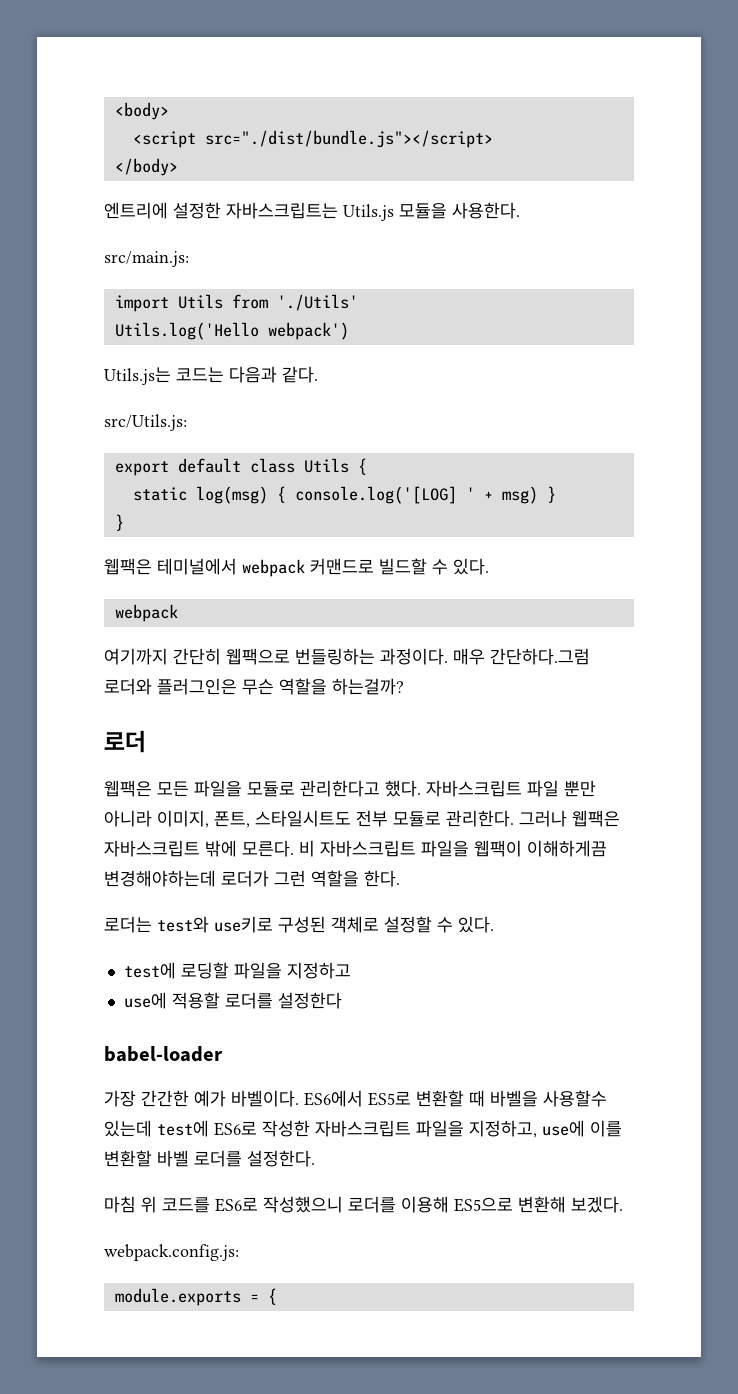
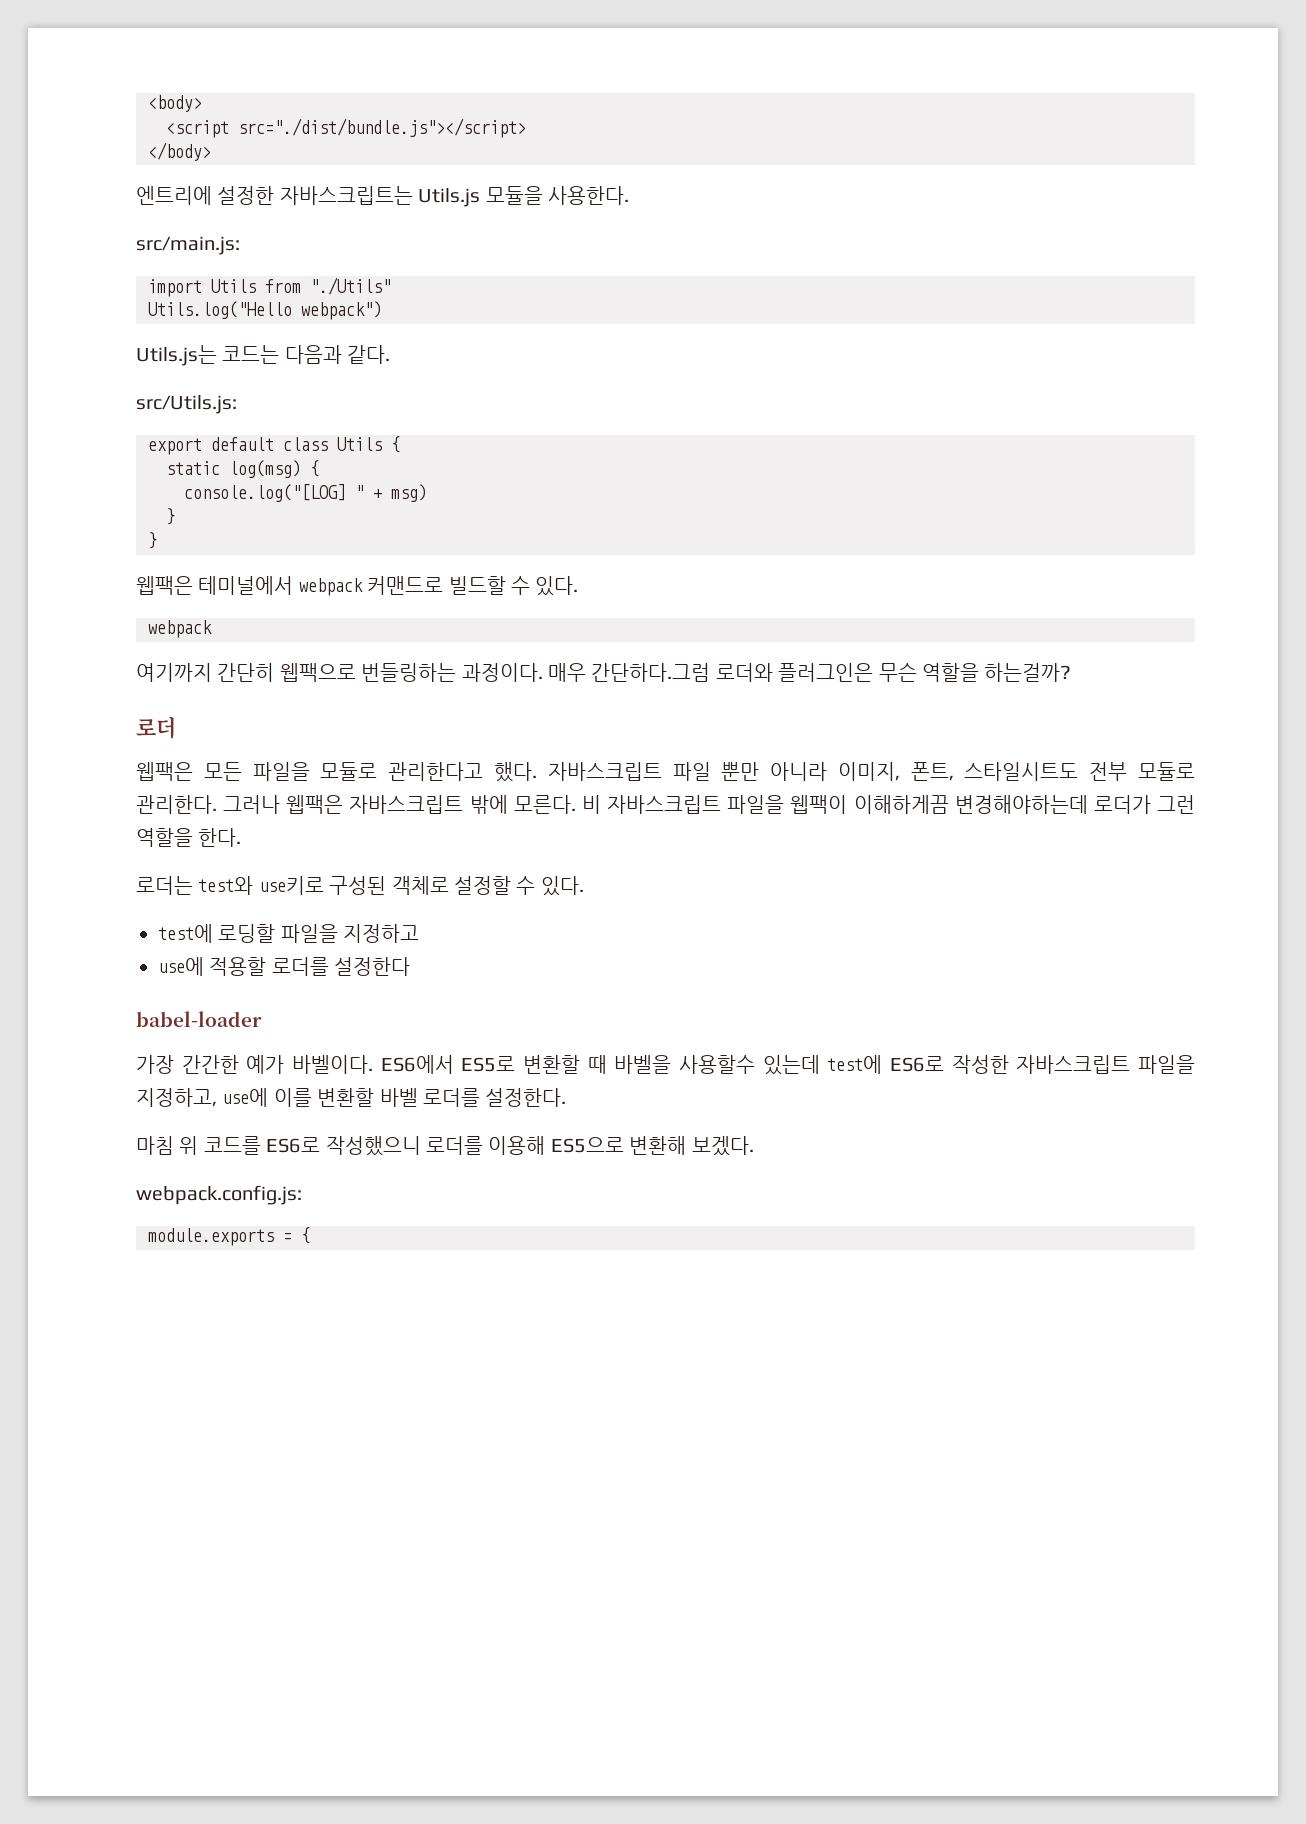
[276,294,358,311] [114,322,349,340] './Utils' // Utils.log('Hello webpack') -> [310,277,391,295] [148,301,382,320] "./Utils" // Utils.log("Hello webpack")
[294,486,475,504] console.log('[LOG] ' -> [184,484,364,502] // console.log("[LOG] "
(538, 495) none -> (427, 493) //

